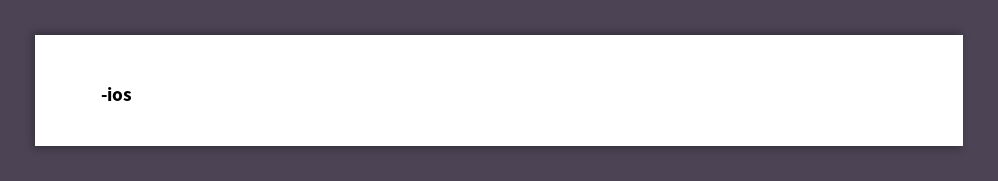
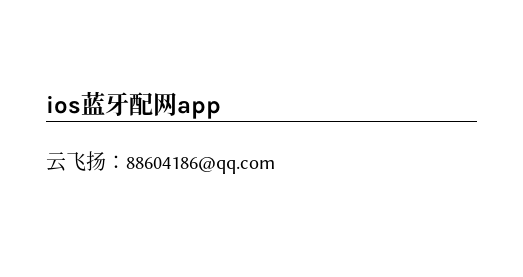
[101,87,132,101] -ios -> [46,91,221,119] [46,151,275,174] ios蓝牙配网app // 云飞扬：88604186@qq.com

